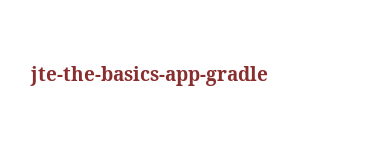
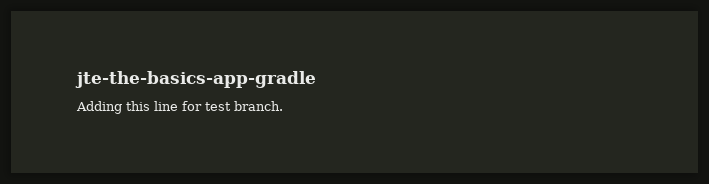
(268, 76) none -> [76,101,283,114] // Adding this line for test branch.

